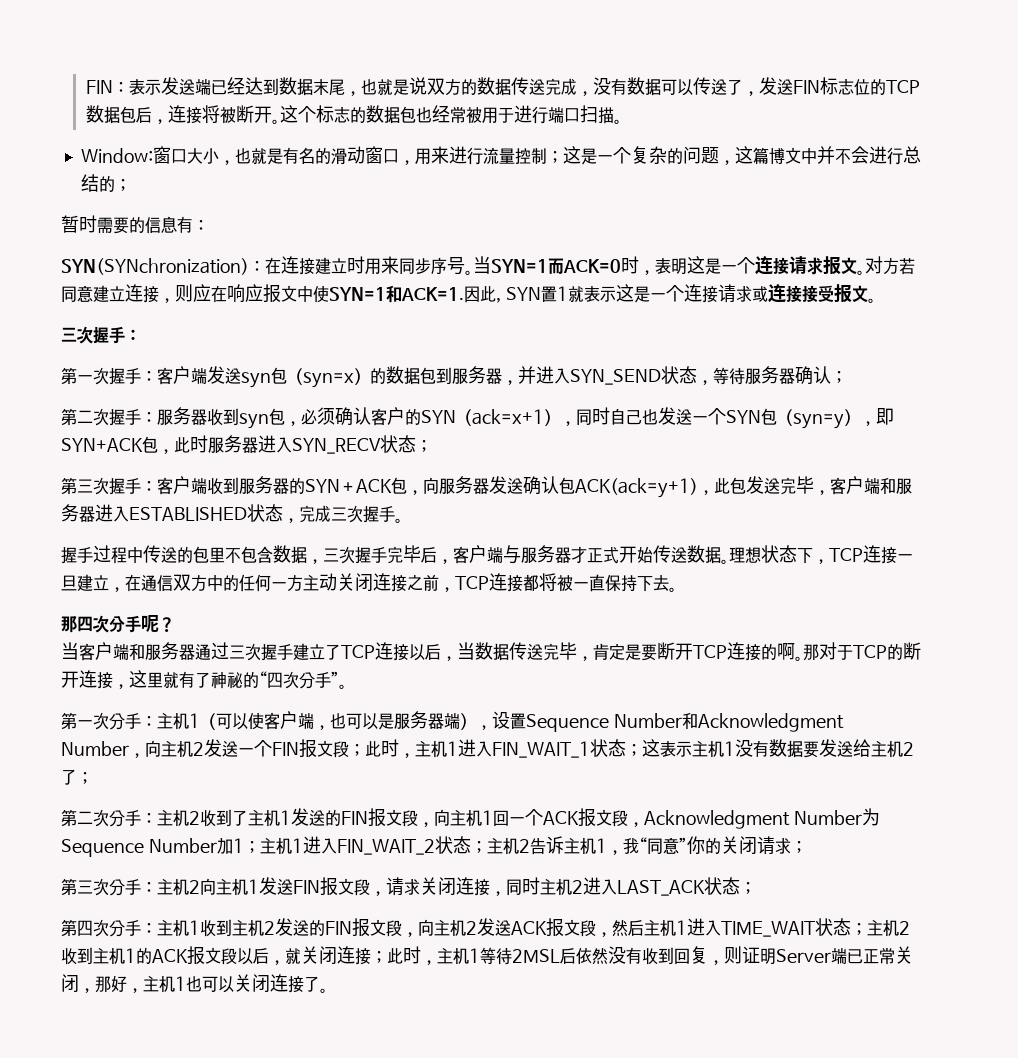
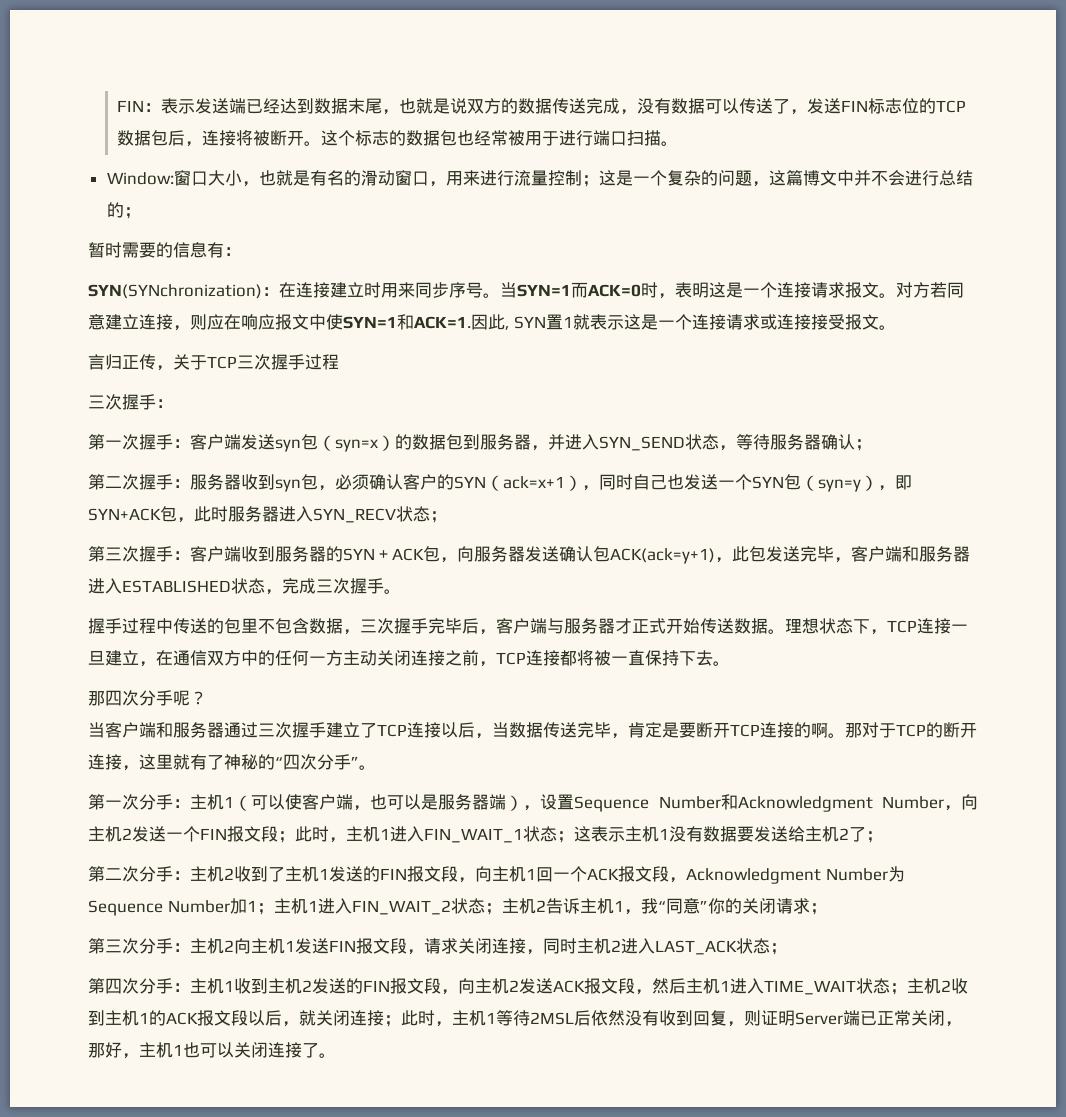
(876, 300) none -> [88,354,339,371] // 言归正传，关于TCP三次握手过程

